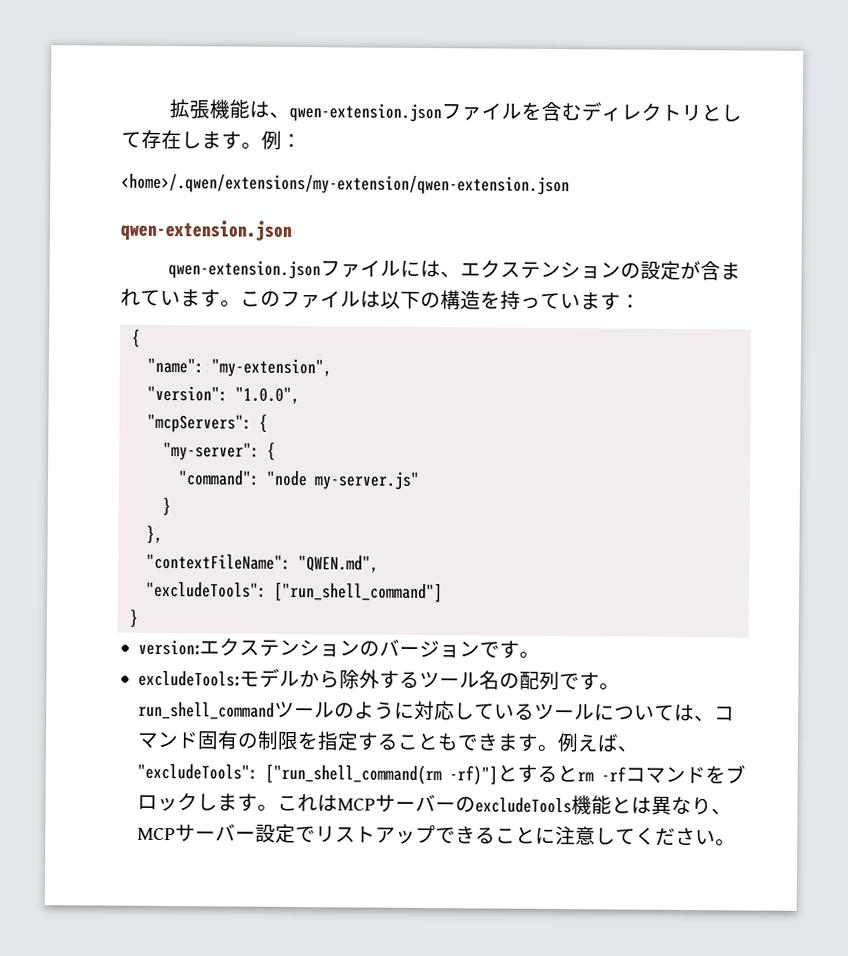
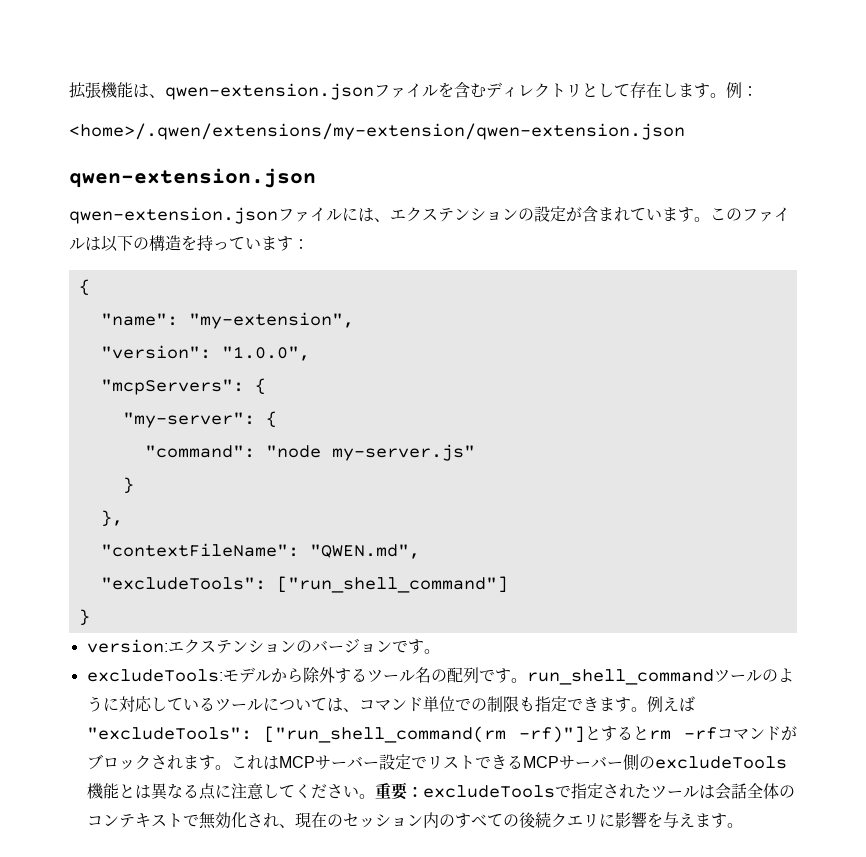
[197,730,460,751] 固有の制限を指定することも -> [422,696,567,712] 単位での制限も指定
[617,745,639,752] 、 -> (695, 704) none
[705,766,727,784] を -> [781,726,797,741] が
[197,793,219,811] し -> [150,755,183,770] され
(457, 807) none -> [378,754,639,771] 設定でリストできるMCPサーバー側
[691,797,733,816] [137,823,537,844] り、MCPサーバー設定でリストアップできること -> [182,783,216,800] る点
(737, 842) none -> [374,782,795,800] [86,812,743,829] 重要：excludeToolsで指定されたツールは会話全体のコンテキストで無効化され、現在のセッション内のすべての後続クエリに影響を与えます。

